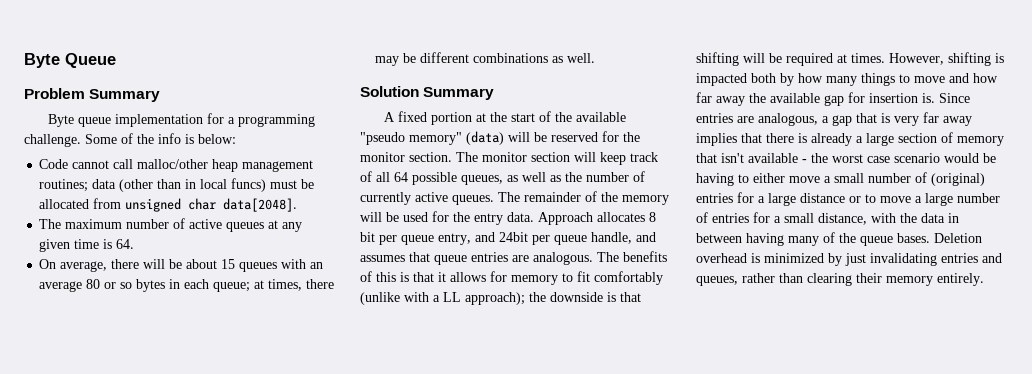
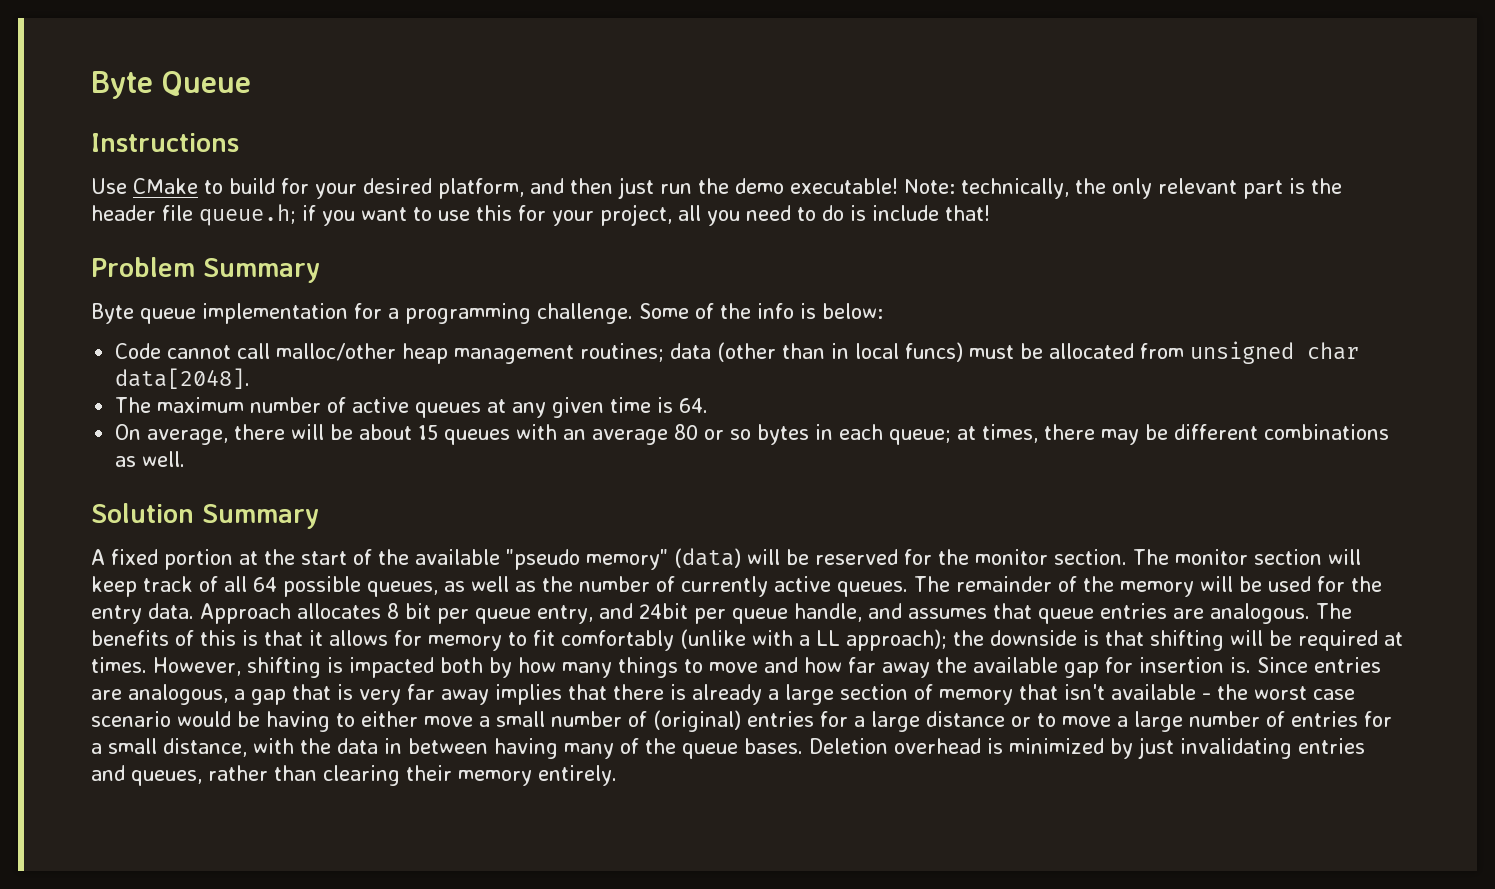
(116, 60) none -> [91,133,239,152] [91,177,1342,199] [91,204,990,226] // Instructions // Use CMake to build for your desired platform, and then just run the demo executable! Note: technically, the only relevant part is the header file queue.h; if you want to use this for your project, all you need to do is include that!

